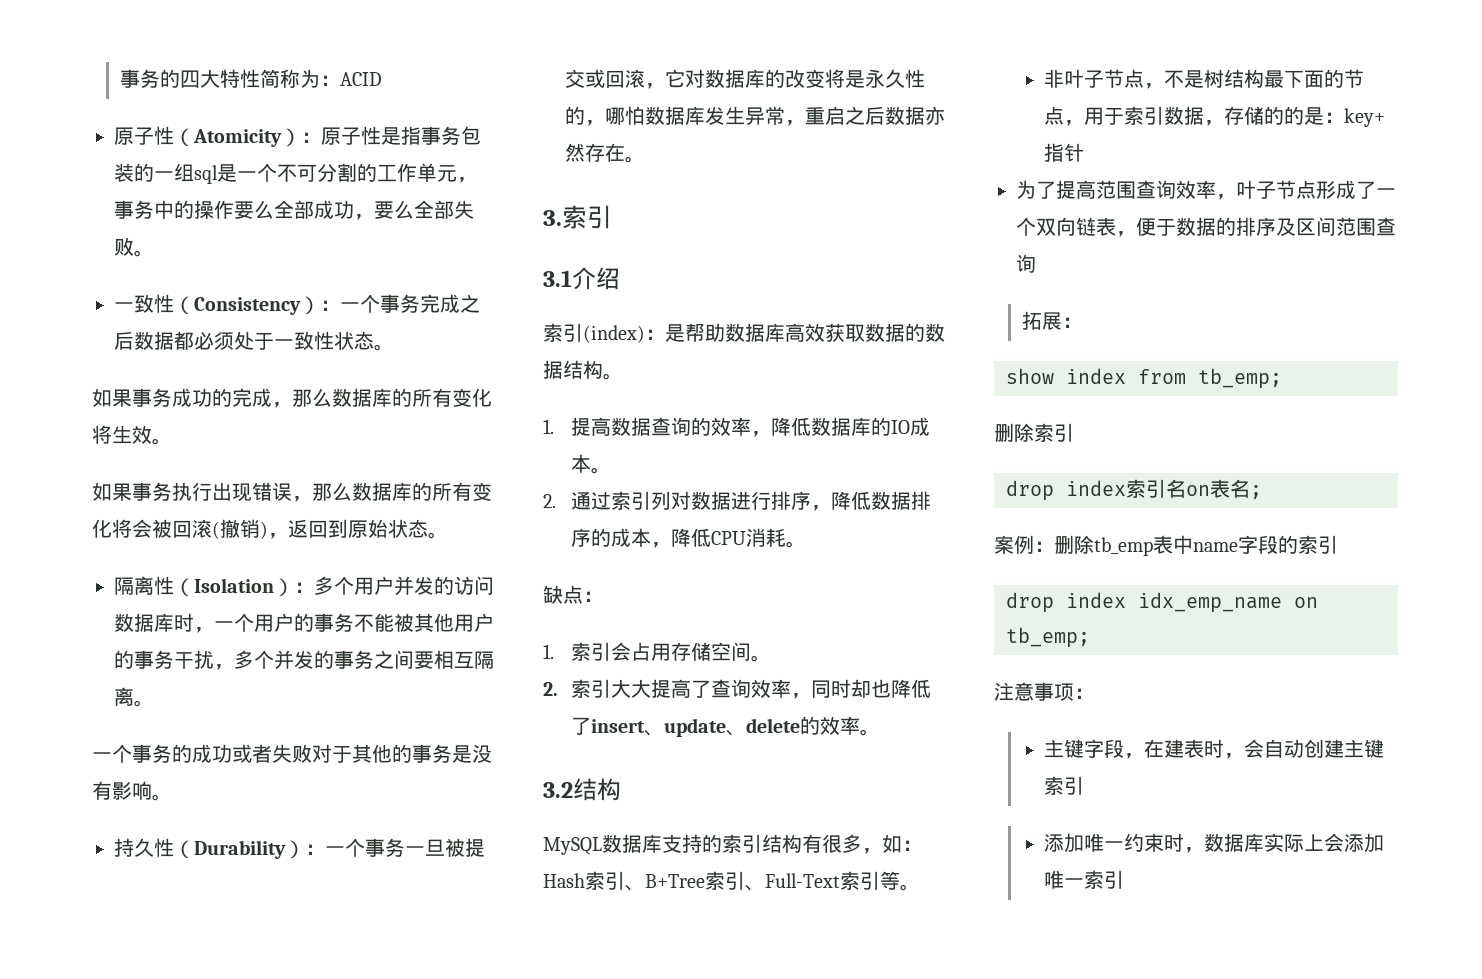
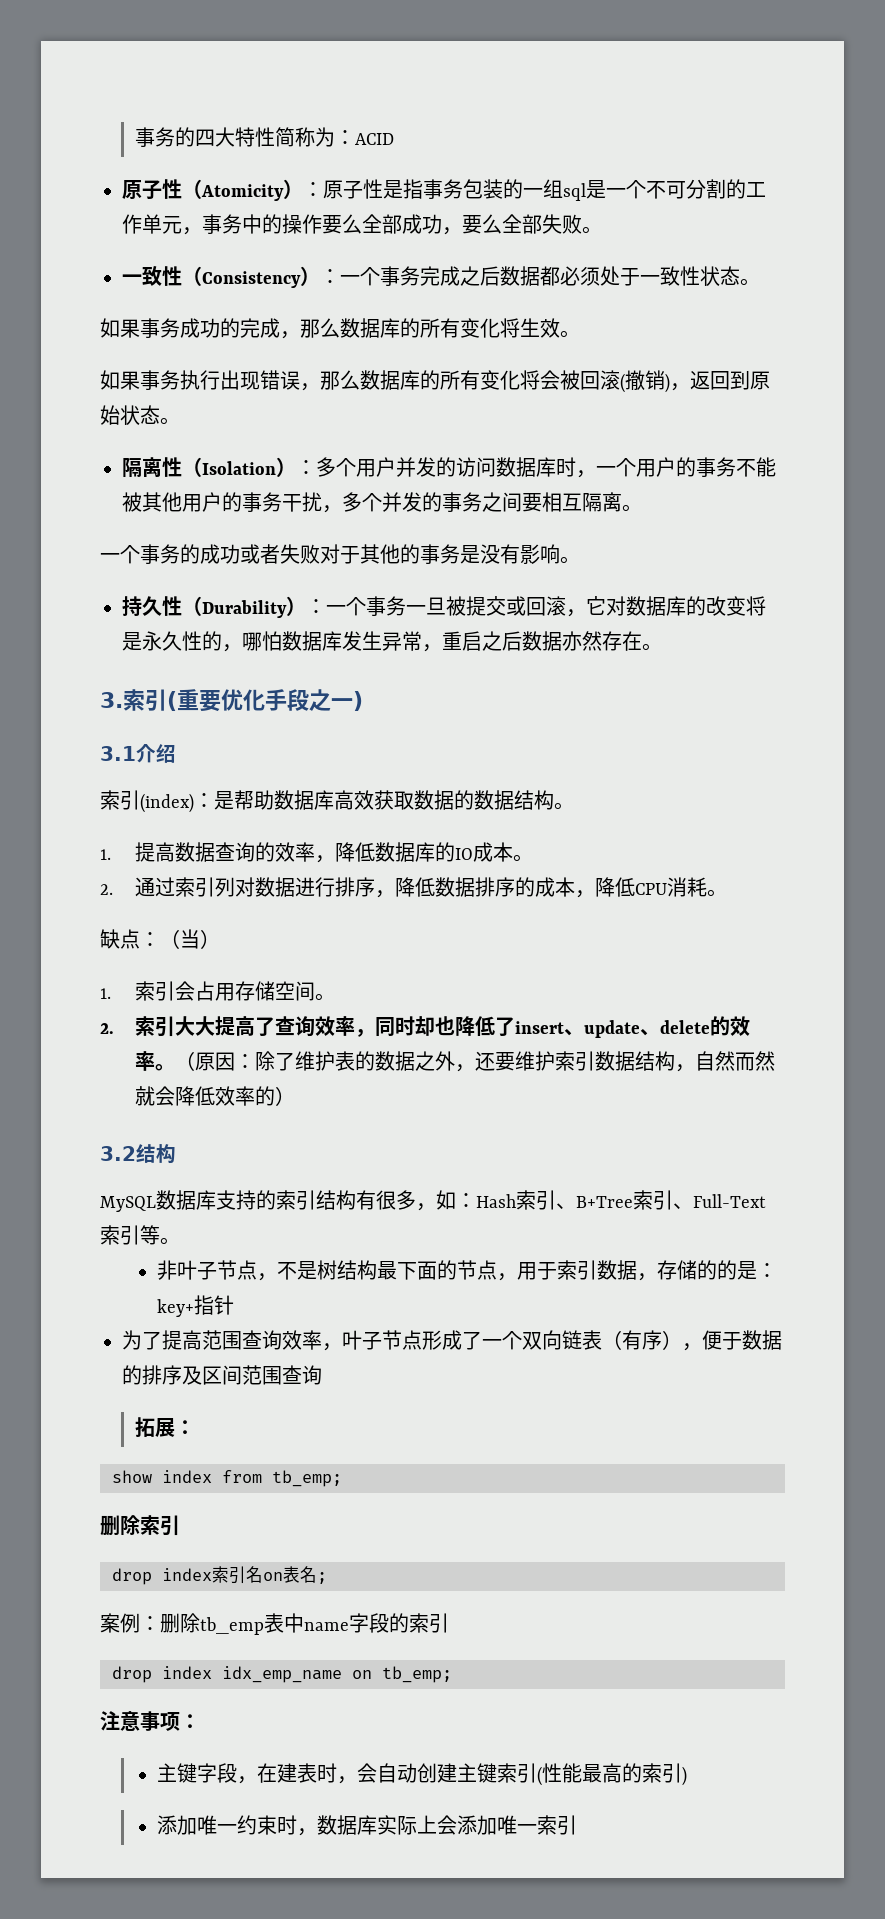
(612, 217) none -> [167,689,363,712] (重要优化手段之一)
(603, 596) none -> [160,929,220,949] （当）
(881, 732) none -> [175,1051,776,1072] [135,1086,296,1106] （原因：除了维护表的数据之外，还要维护索引数据结构，自然而然就会降低效率的）
(1116, 226) none -> [602,1330,682,1350] （有序）
(1085, 785) none -> [537,1763,688,1786] (性能最高的索引)

